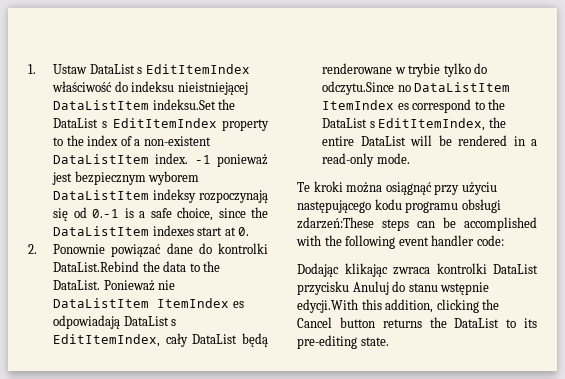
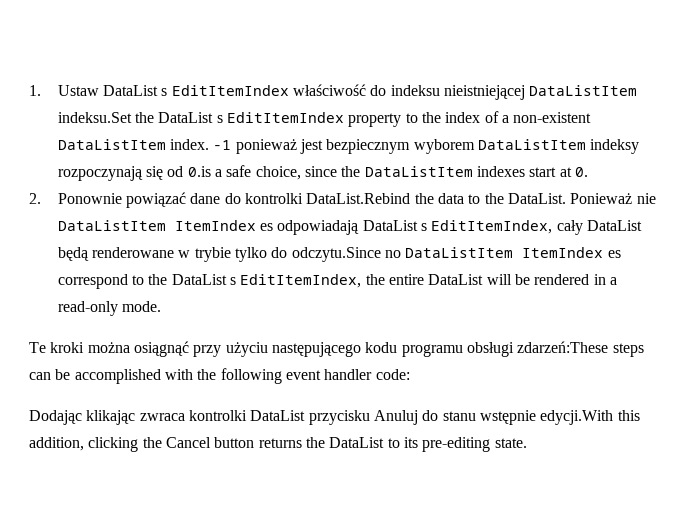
[92,208,134,218] 0.-1 is -> [187,166,211,177] 0.is

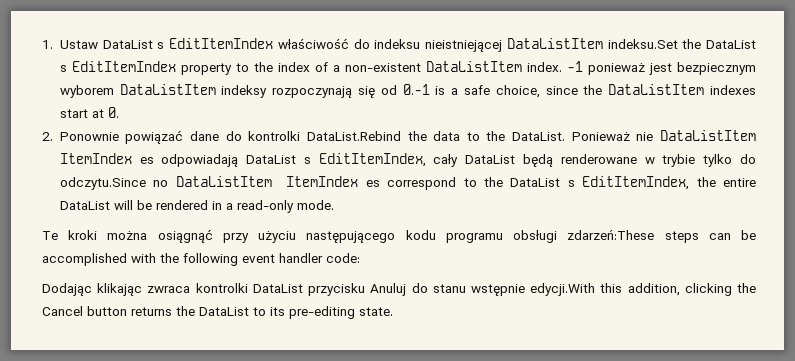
[187,166,211,177] 0.is -> [402,84,446,95] 0.-1 is

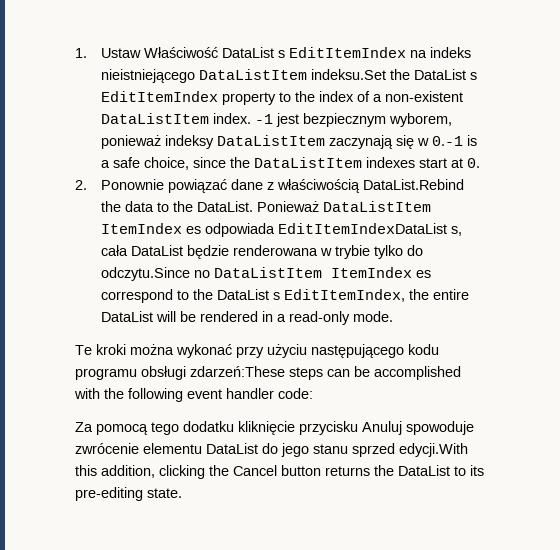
[102,38,502,52] DataList s EditItemIndex właściwość do indeksu nieistniejącej -> [143,47,471,58] [100,69,195,83] Właściwość DataList s EditItemIndex na indeks nieistniejącego
[587,63,645,75] ponieważ -> (273, 119) none
[59,84,397,98] wyborem DataListItem indeksy rozpoczynają się od -> [388,113,452,127] [100,135,429,149] wyborem, ponieważ indeksy DataListItem zaczynają się w
[225,131,301,141] do kontrolki -> [266,179,360,193] z właściwością
[636,130,756,141] [59,153,637,167] nie DataListItem ItemIndex es odpowiadają DataList s EditItemIndex, cały DataList będą renderowane -> [322,201,431,212] [100,223,462,237] [100,245,318,259] DataListItem ItemIndex es odpowiada EditItemIndexDataList s, cała DataList będzie renderowana
[157,229,213,243] osiągnąć -> [176,344,232,358] wykonać
[42,283,525,296] Dodając klikając zwraca kontrolki DataList przycisku Anuluj do stanu wstępnie -> [75,421,474,435] [75,443,395,457] Za pomocą tego dodatku kliknięcie przycisku Anuluj spowoduje zwrócenie elementu DataList do jego stanu sprzed

